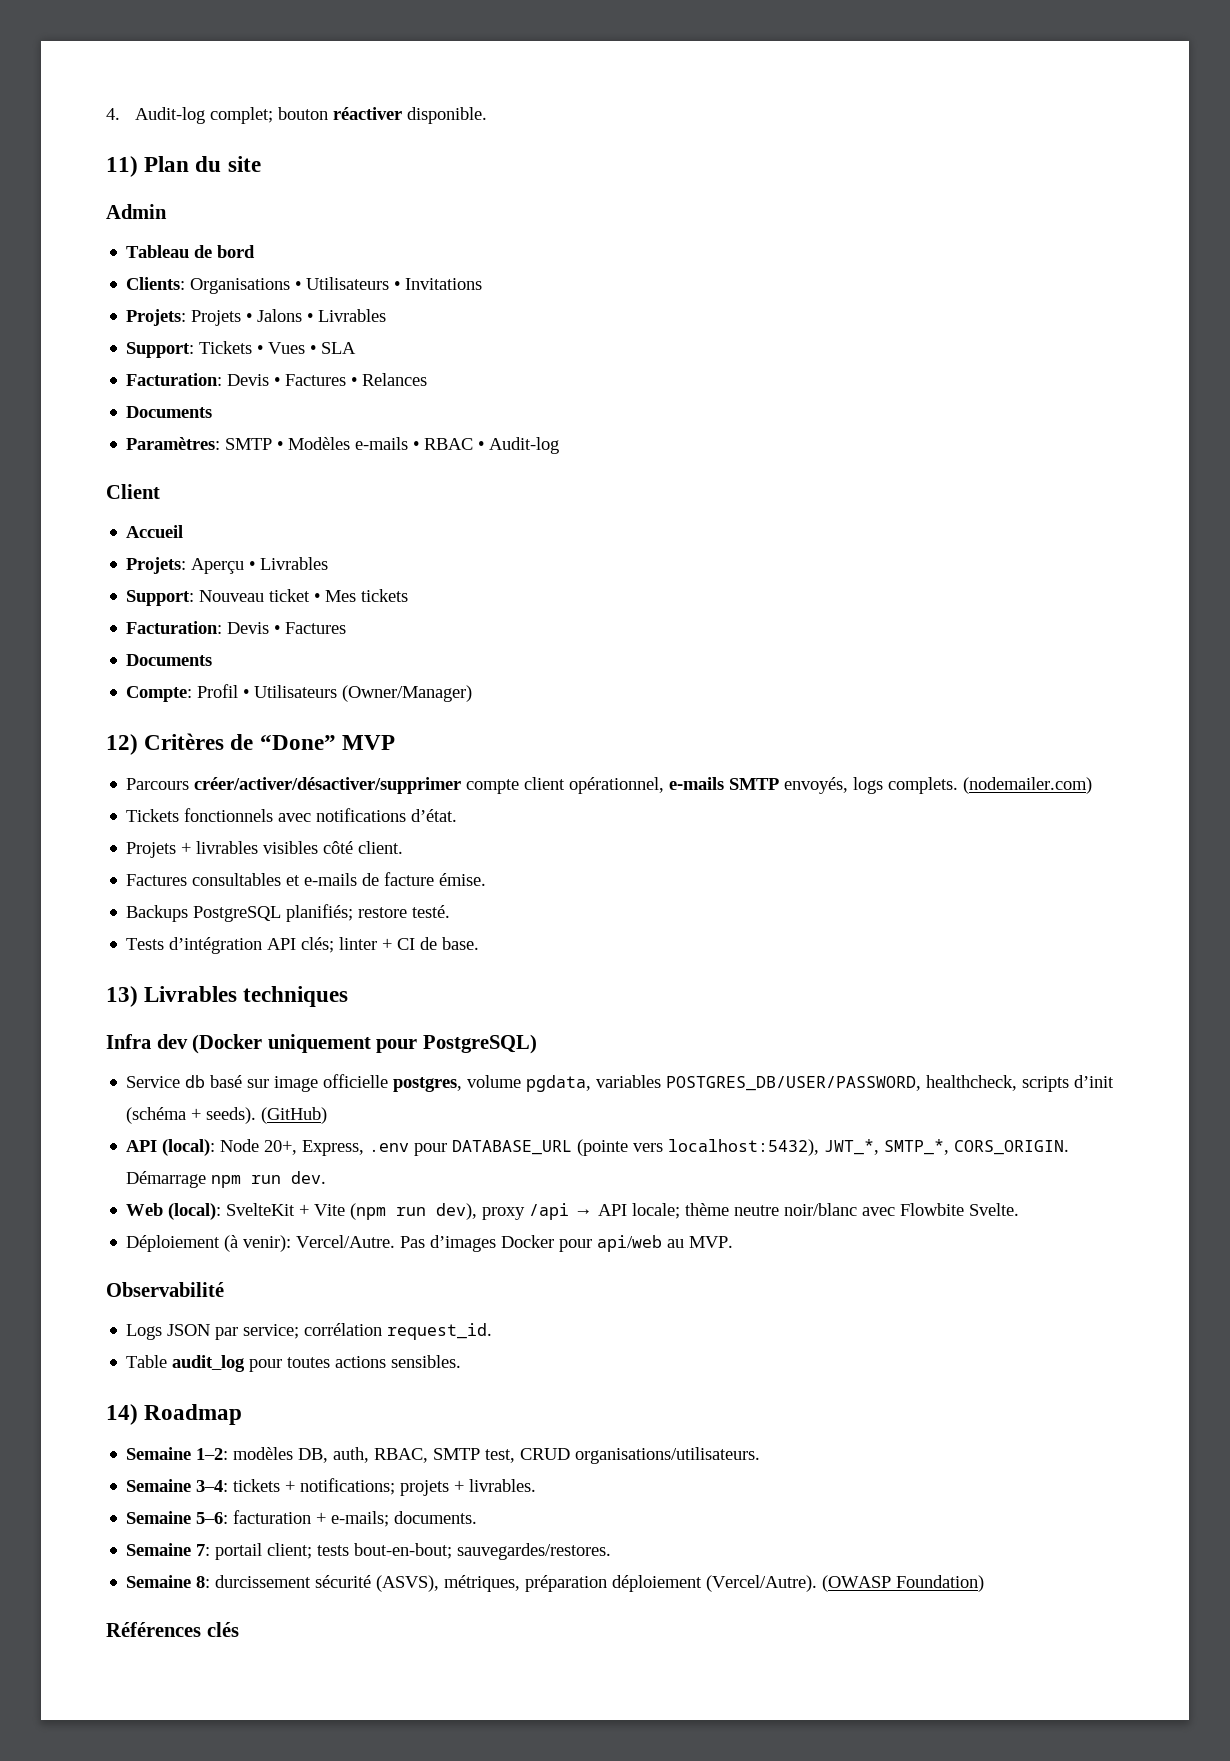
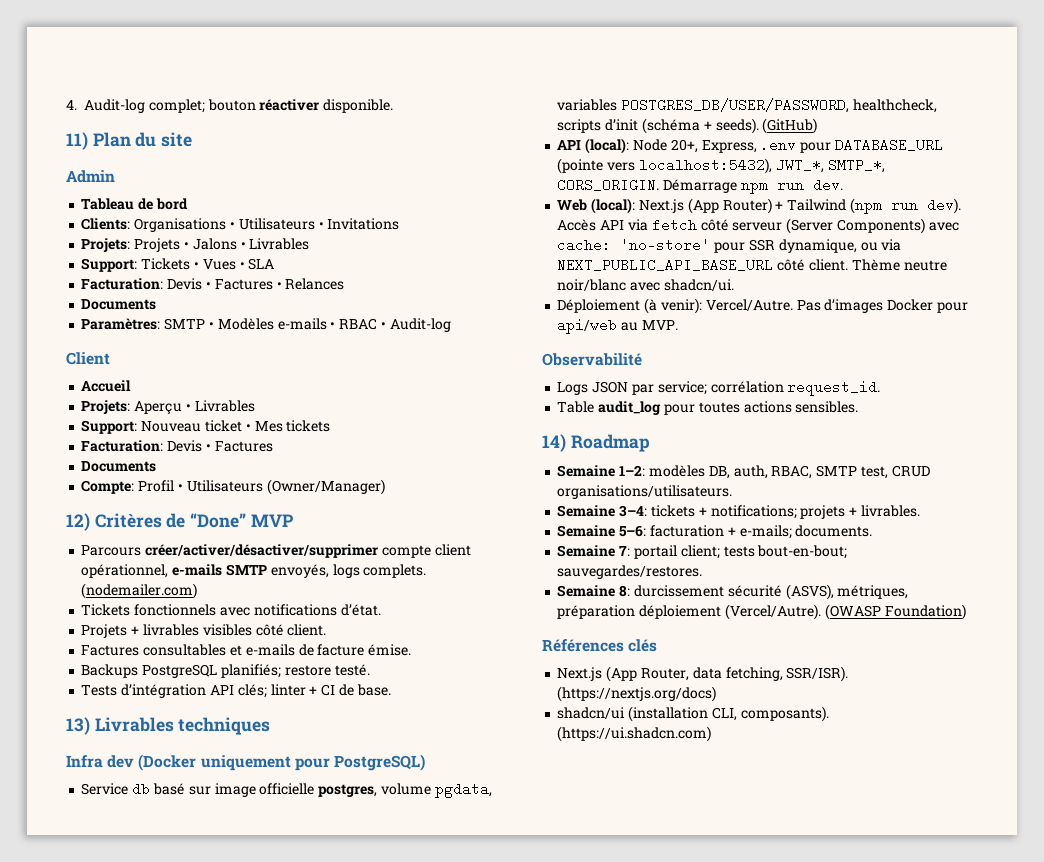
[226,1203,730,1220] SvelteKit + Vite (npm run dev), proxy /api → API locale; thème -> [638,198,961,214] [557,218,959,234] [557,238,902,253] [557,258,900,272] Next.js (App Router) + Tailwind (npm run dev). Accès API via fetch côté serveur (Server Components) avec cache: 'no-store' pour SSR dynamique, ou via NEXT_PUBLIC_API_BASE_URL côté client. Thème
[900,1203,1020,1216] Flowbite Svelte. -> [663,279,734,291] shadcn/ui.
(239, 1629) none -> [557,666,849,682] [557,686,717,702] [557,706,829,722] [557,726,712,742] // Next.js (App Router, data fetching, SSR/ISR). (https://nextjs.org/docs) // shadcn/ui (installation CLI, composants). (https://ui.shadcn.com)

